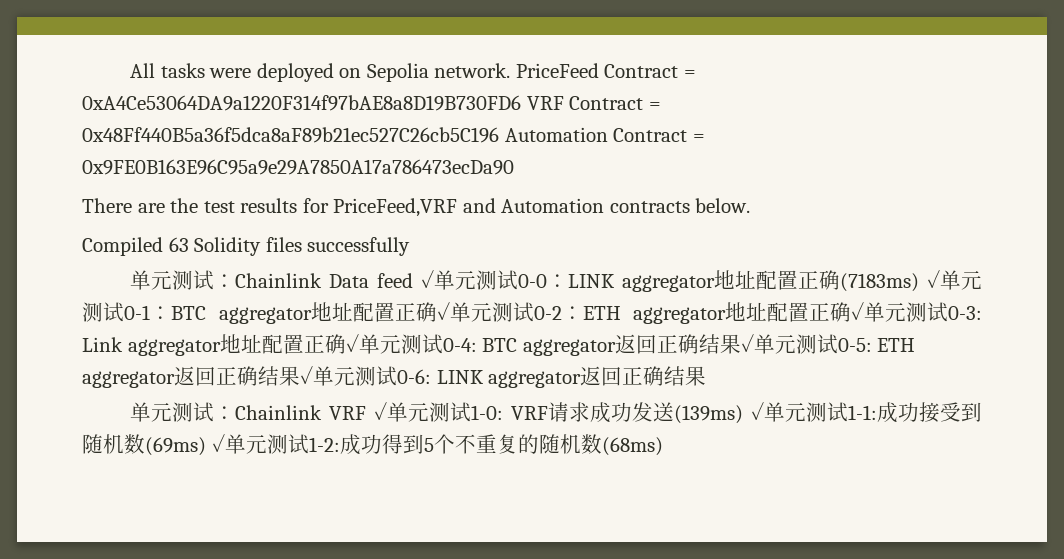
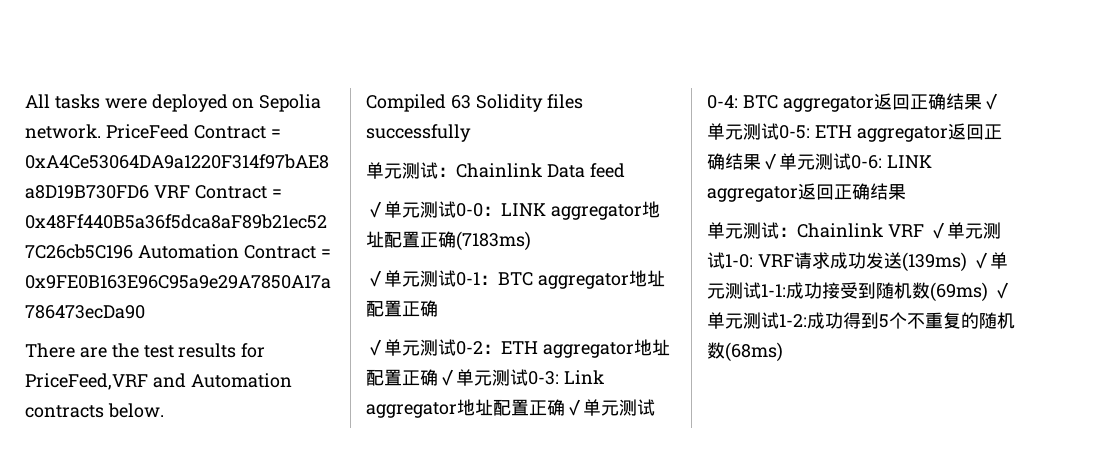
(414, 280) none -> (625, 170) //
(920, 282) none -> (531, 241) //
(437, 312) none -> (438, 308) //

